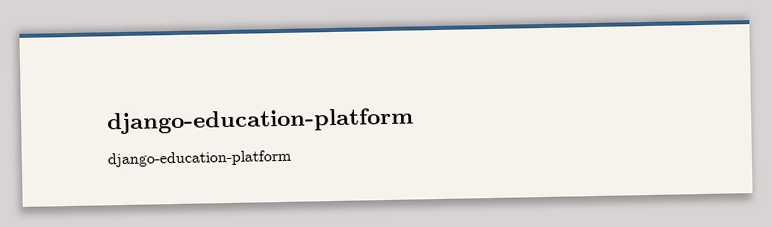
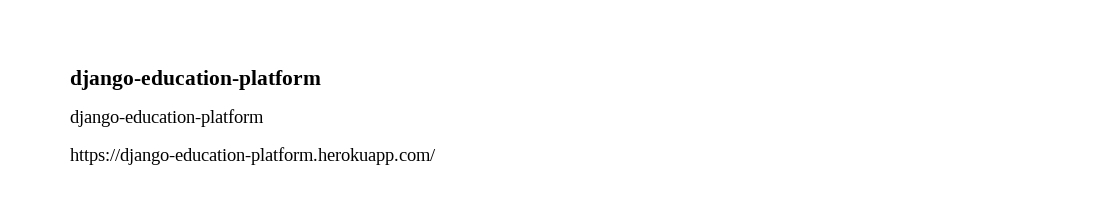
(292, 158) none -> [70,147,436,165] // https://django-education-platform.herokuapp.com/

